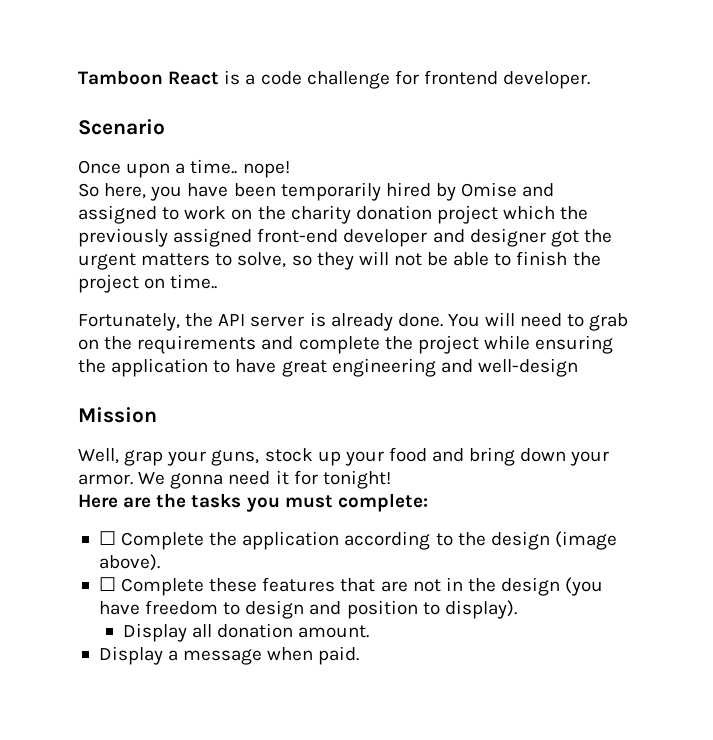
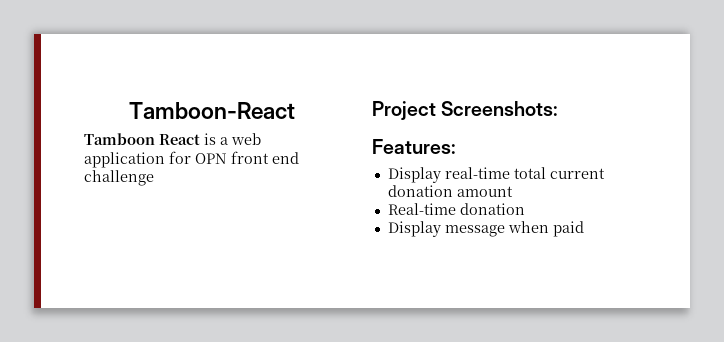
(78, 77) none -> [129,102,295,119] Tamboon-React //
[260,70,591,89] [78,119,165,135] [78,159,290,178] [78,182,555,201] [78,205,589,224] [78,228,612,247] [78,251,601,270] [78,274,218,293] [78,312,629,331] [78,335,614,354] [78,358,578,377] [78,407,157,423] [78,447,610,466] [78,470,391,489] [78,493,428,512] [98,531,617,550] [98,554,160,571] [98,577,604,596] [98,600,517,619] [122,623,370,642] [98,646,179,665] code challenge for frontend developer. // Scenario // Once upon a time.. nope! // So here, you have been temporarily hired by Omise and assigned to work on the charity donation project which the previously assigned front-end developer and designer got the urgent matters to solve, so they will not be able to finish the project on time.. // Fortunately, the API server is already done. You will need to grab on the requirements and complete the project while ensuring the application to have great engineering and well-design // Mission // Well, grap your guns, stock up your food and bring down your armor. We gonna need it for tonight! // Here are the tasks you must complete: // ☐ Complete the application according to the design (image above). // ☐ Complete these features that are not in the design (you have freedom to design and position to display). // Display all donation amount. // Display a -> [231,133,261,145] [84,151,299,168] [84,170,154,186] [372,101,559,120] [372,139,456,154] [387,167,605,183] [387,185,513,197] [387,203,525,215] [387,221,441,237] web application for OPN front end challenge // Project Screenshots: // Features: // Display real-time total current donation amount // Real-time donation // Display
[318,646,360,665] paid. -> [552,221,584,237] paid

